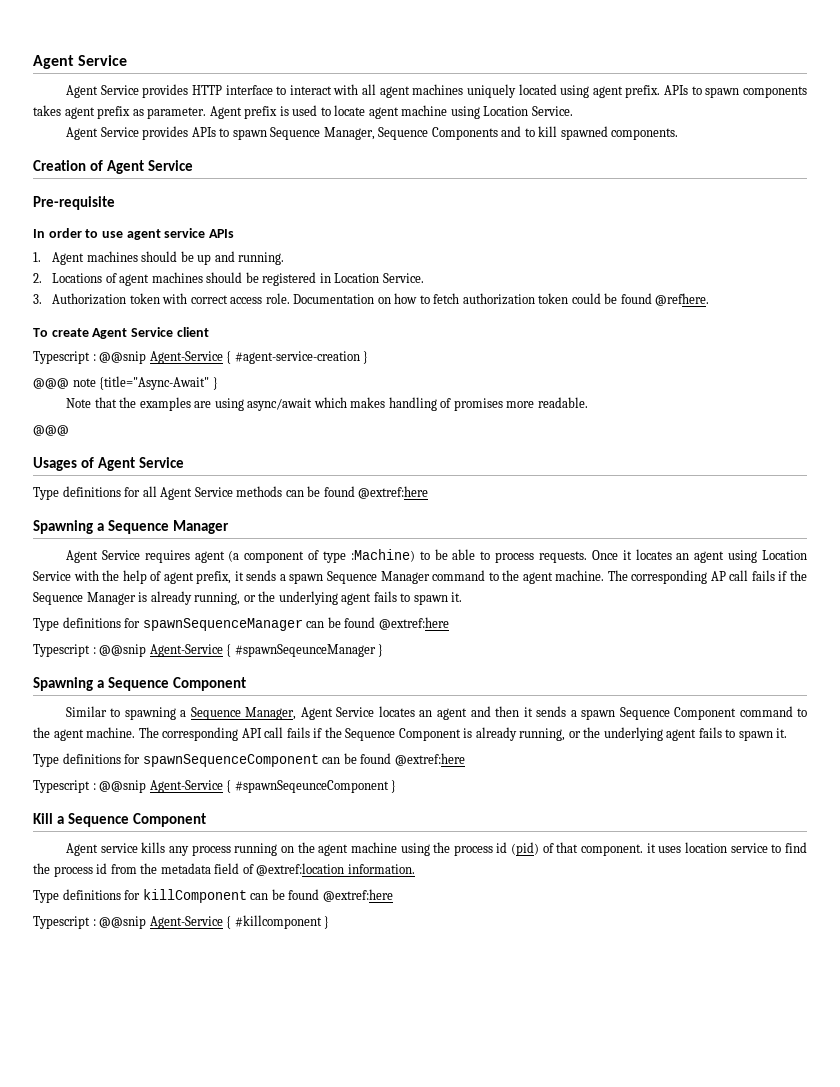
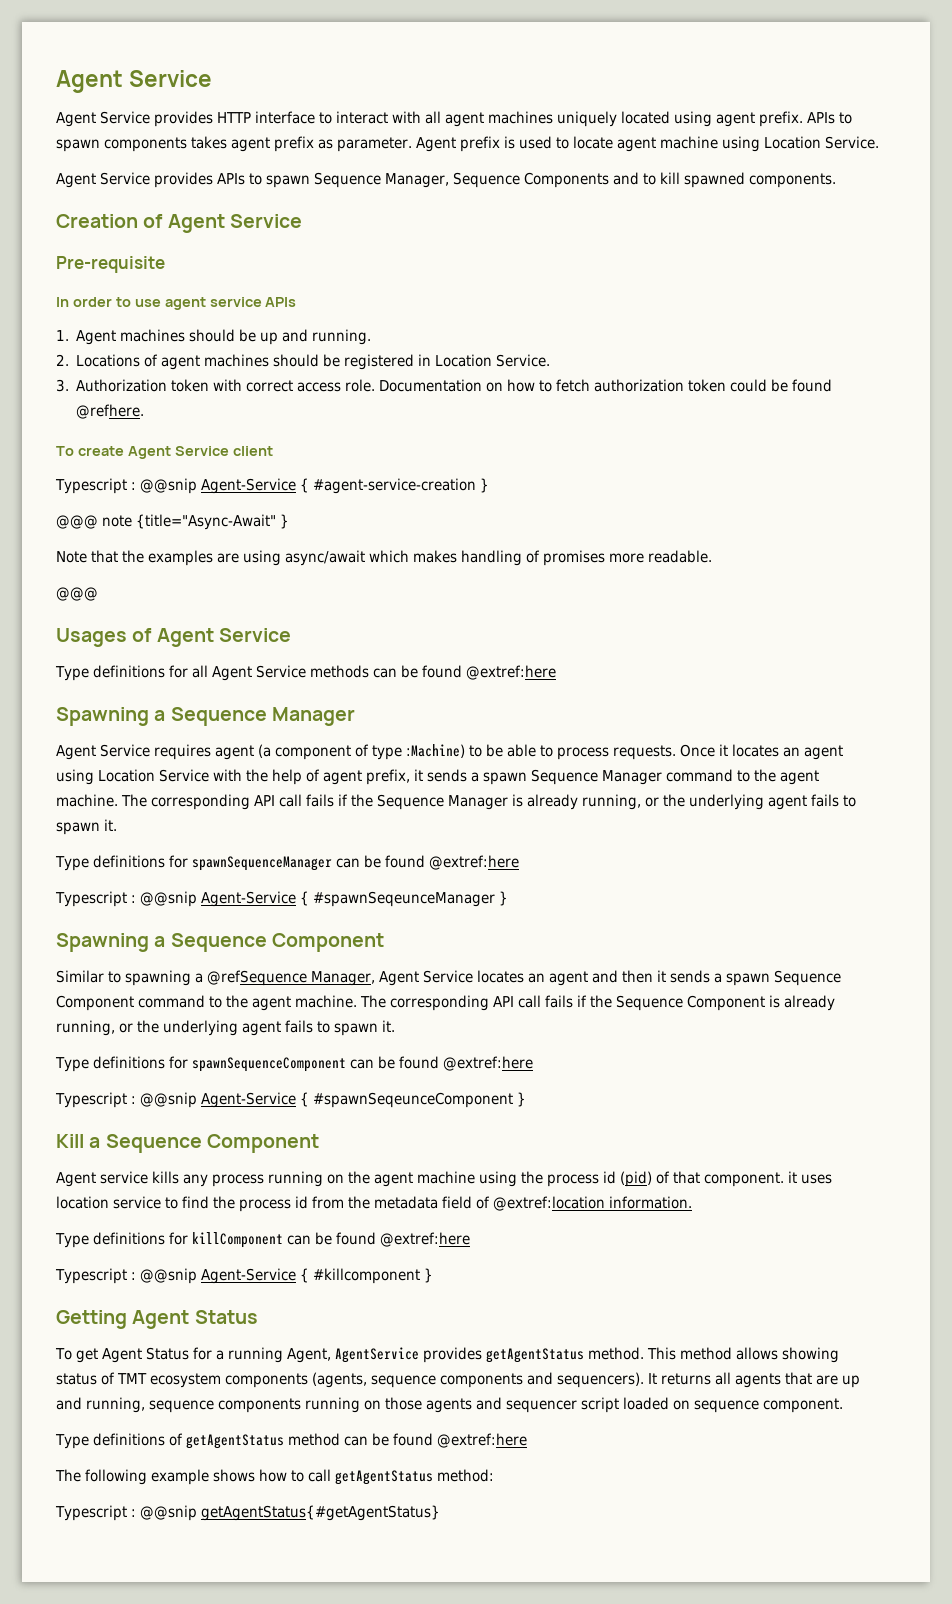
[710,571,726,581] AP -> [254,795,275,806] API
[190,707,241,720] Sequence -> [207,970,307,986] @refSequence
(330, 922) none -> [56,1310,258,1329] [55,1347,839,1363] [56,1372,860,1388] [56,1397,843,1413] [55,1433,527,1449] [55,1469,494,1485] [55,1505,440,1521] // Getting Agent Status // To get Agent Status for a running Agent, AgentService provides getAgentStatus method. This method allows showing status of TMT ecosystem components (agents, sequence components and sequencers). It returns all agents that are up and running, sequence components running on those agents and sequencer script loaded on sequence component. // Type definitions of getAgentStatus method can be found @extref:here // The following example shows how to call getAgentStatus method: // Typescript : @@snip getAgentStatus{#getAgentStatus}

